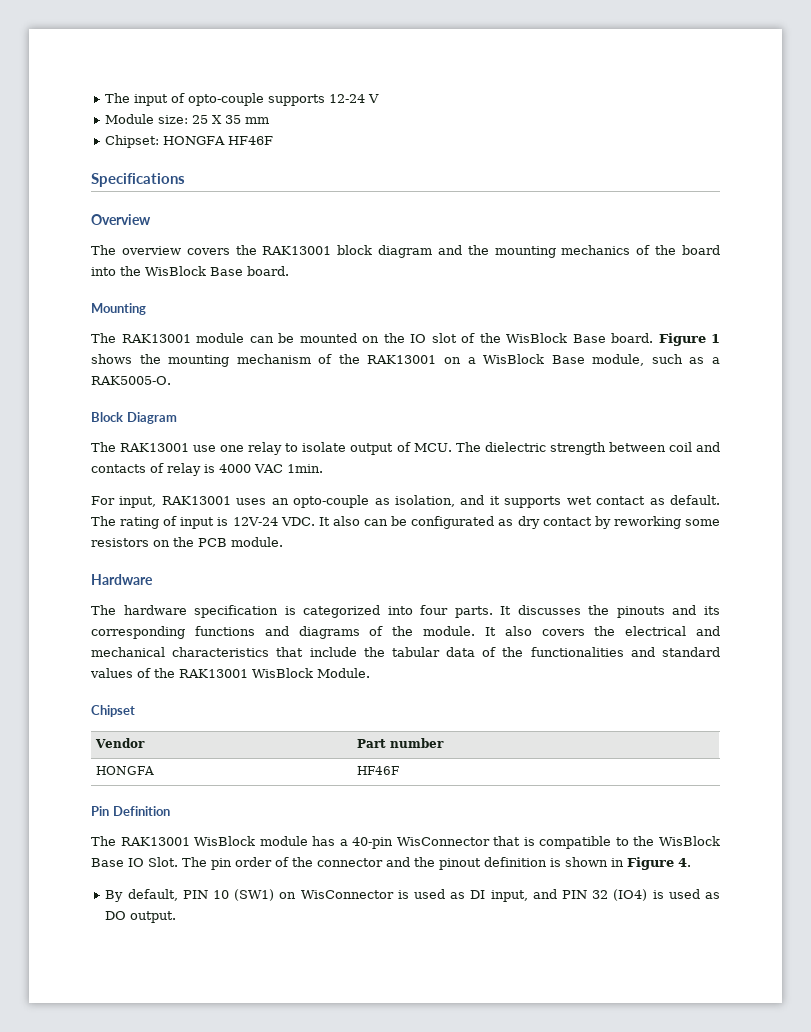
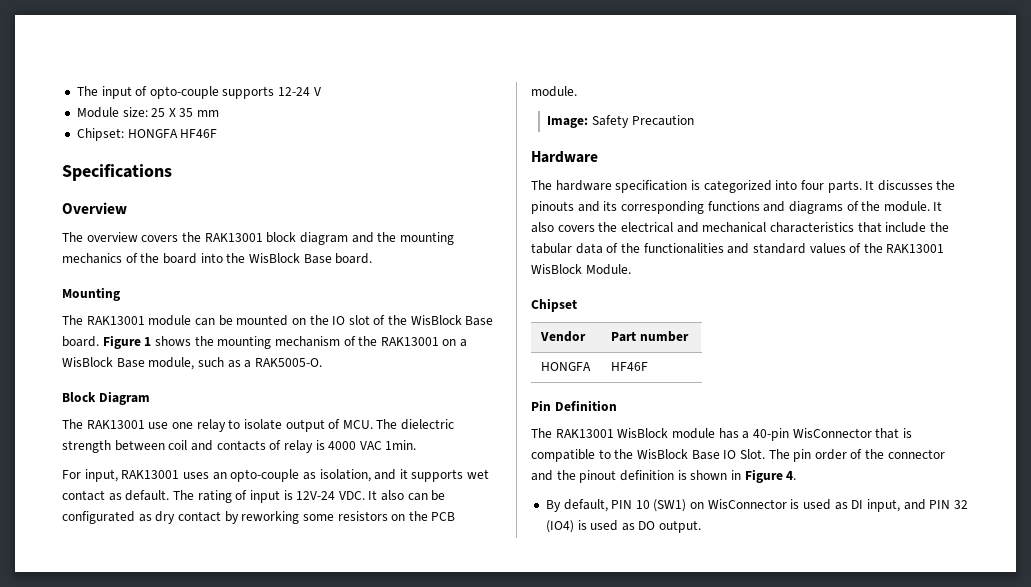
(283, 542) none -> [547,115,694,128] // Image: Safety Precaution

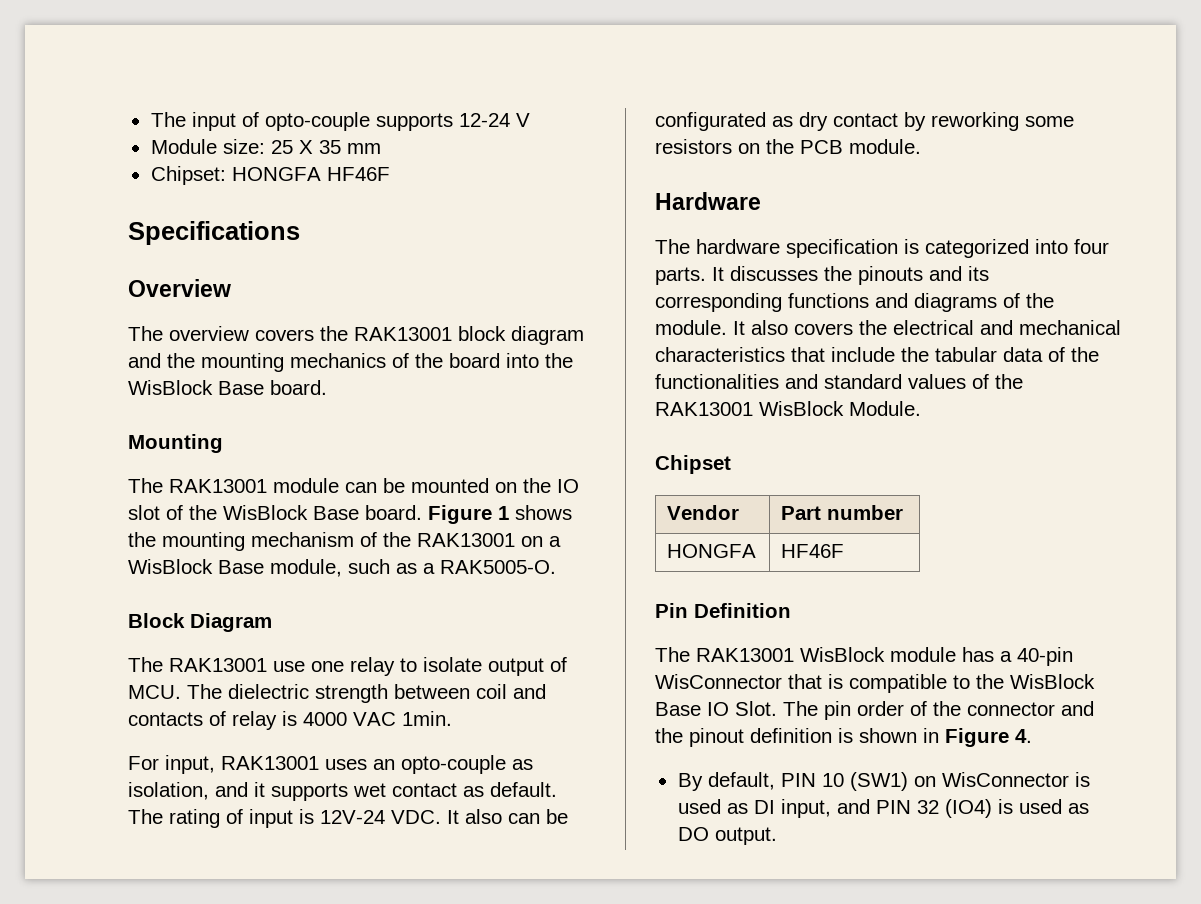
[547,115,694,128] // Image: Safety Precaution -> (921, 146) none

